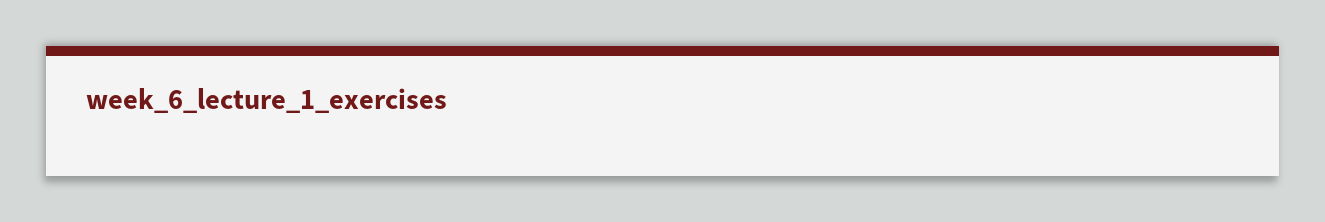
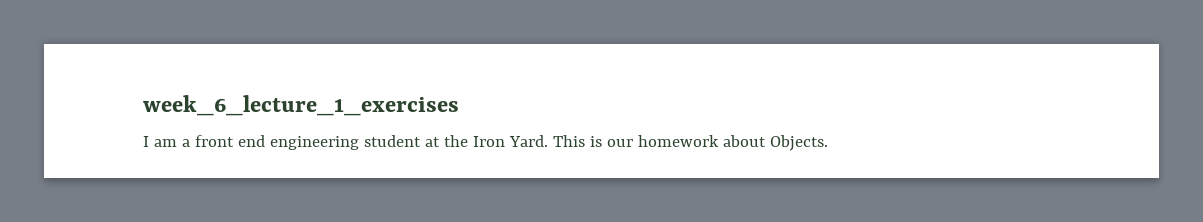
(447, 100) none -> [143,135,828,151] // I am a front end engineering student at the Iron Yard. This is our homework about Objects.

